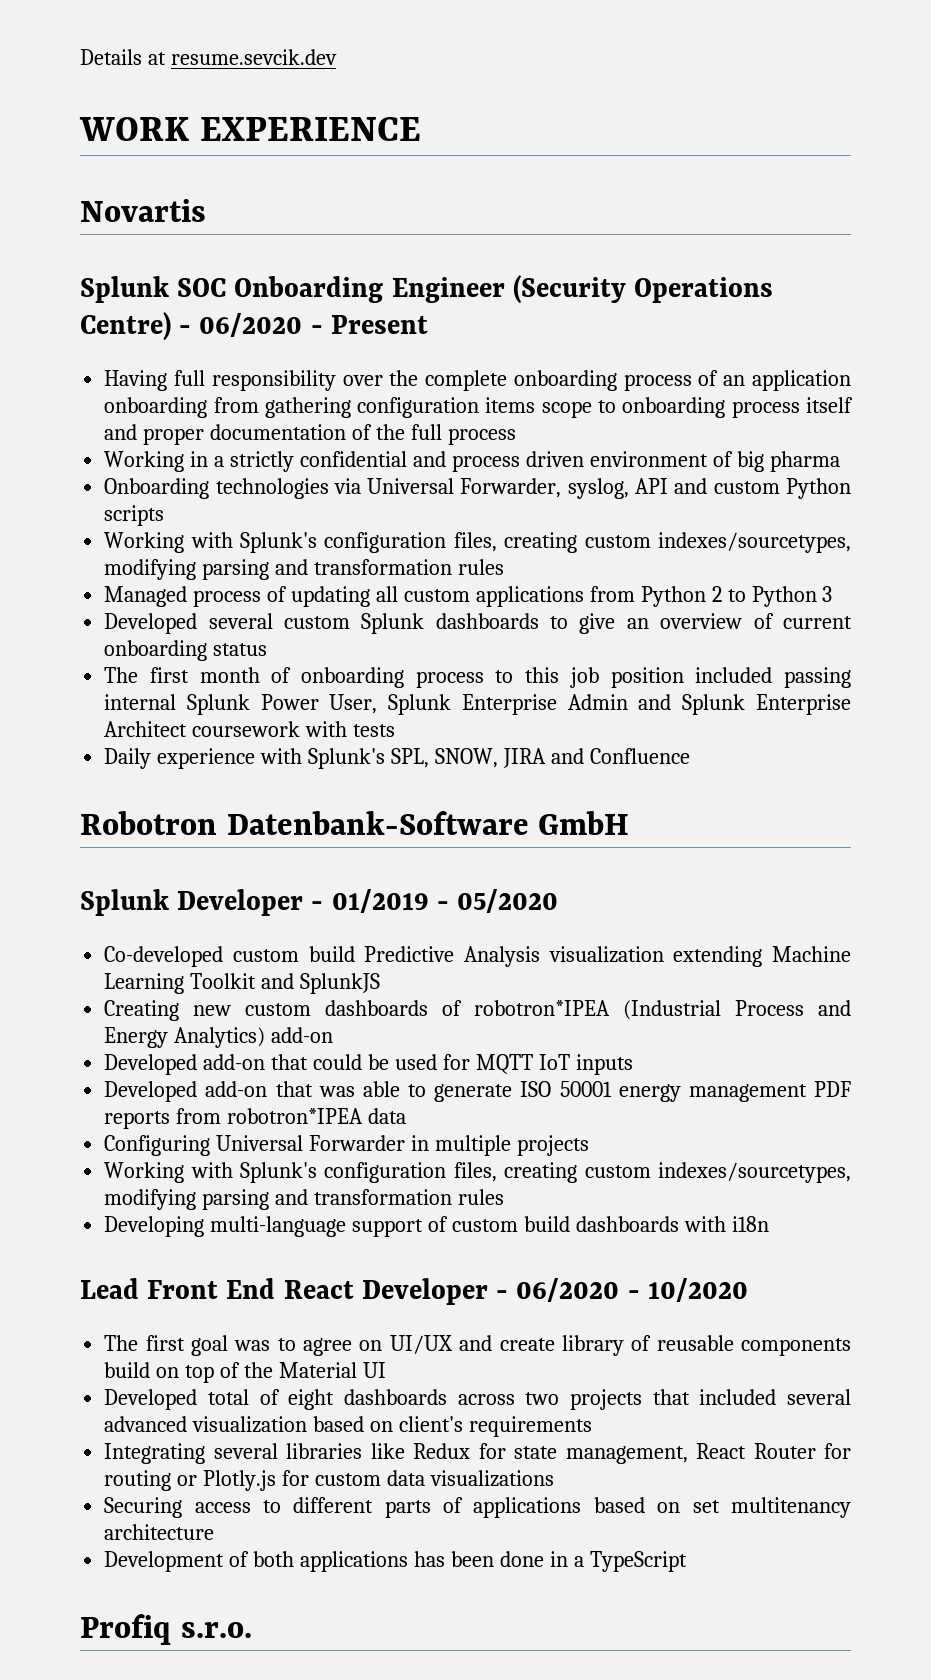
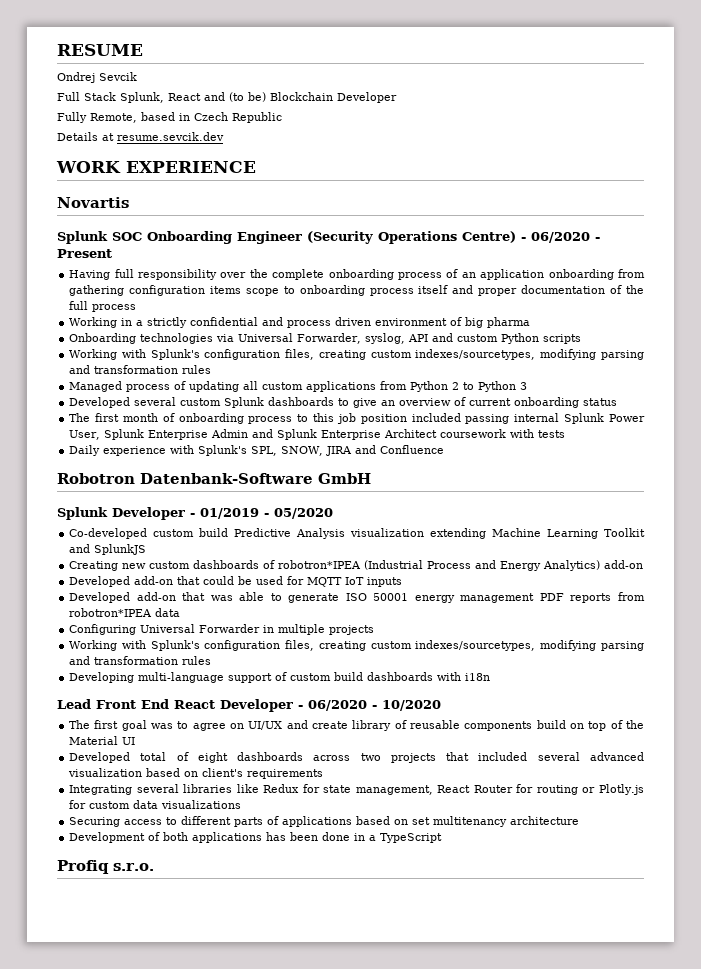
(80, 57) none -> [57,44,143,56] [57,72,137,83] [57,92,397,103] [57,112,282,123] RESUME // Ondrej Sevcik // Full Stack Splunk, React and (to be) Blockchain Developer // Fully Remote, based in Czech Republic //

